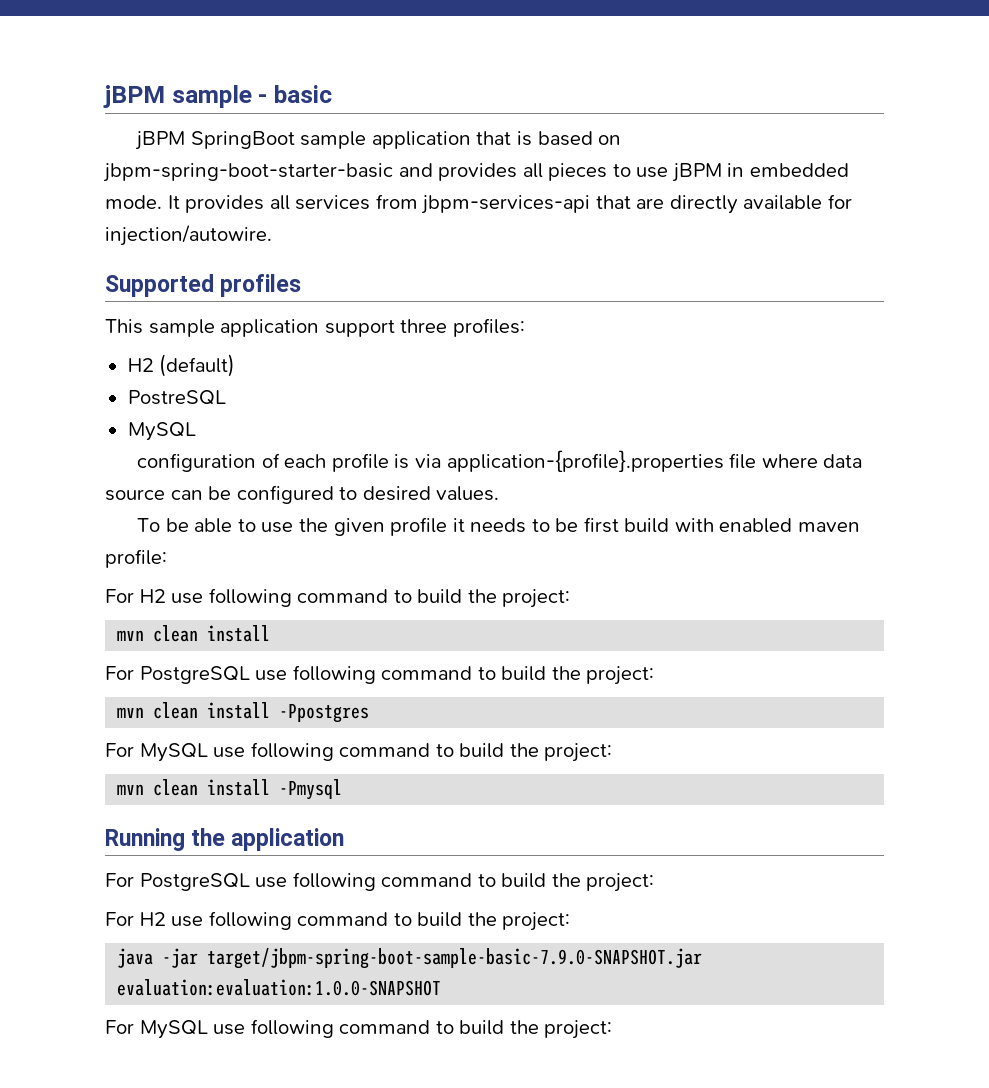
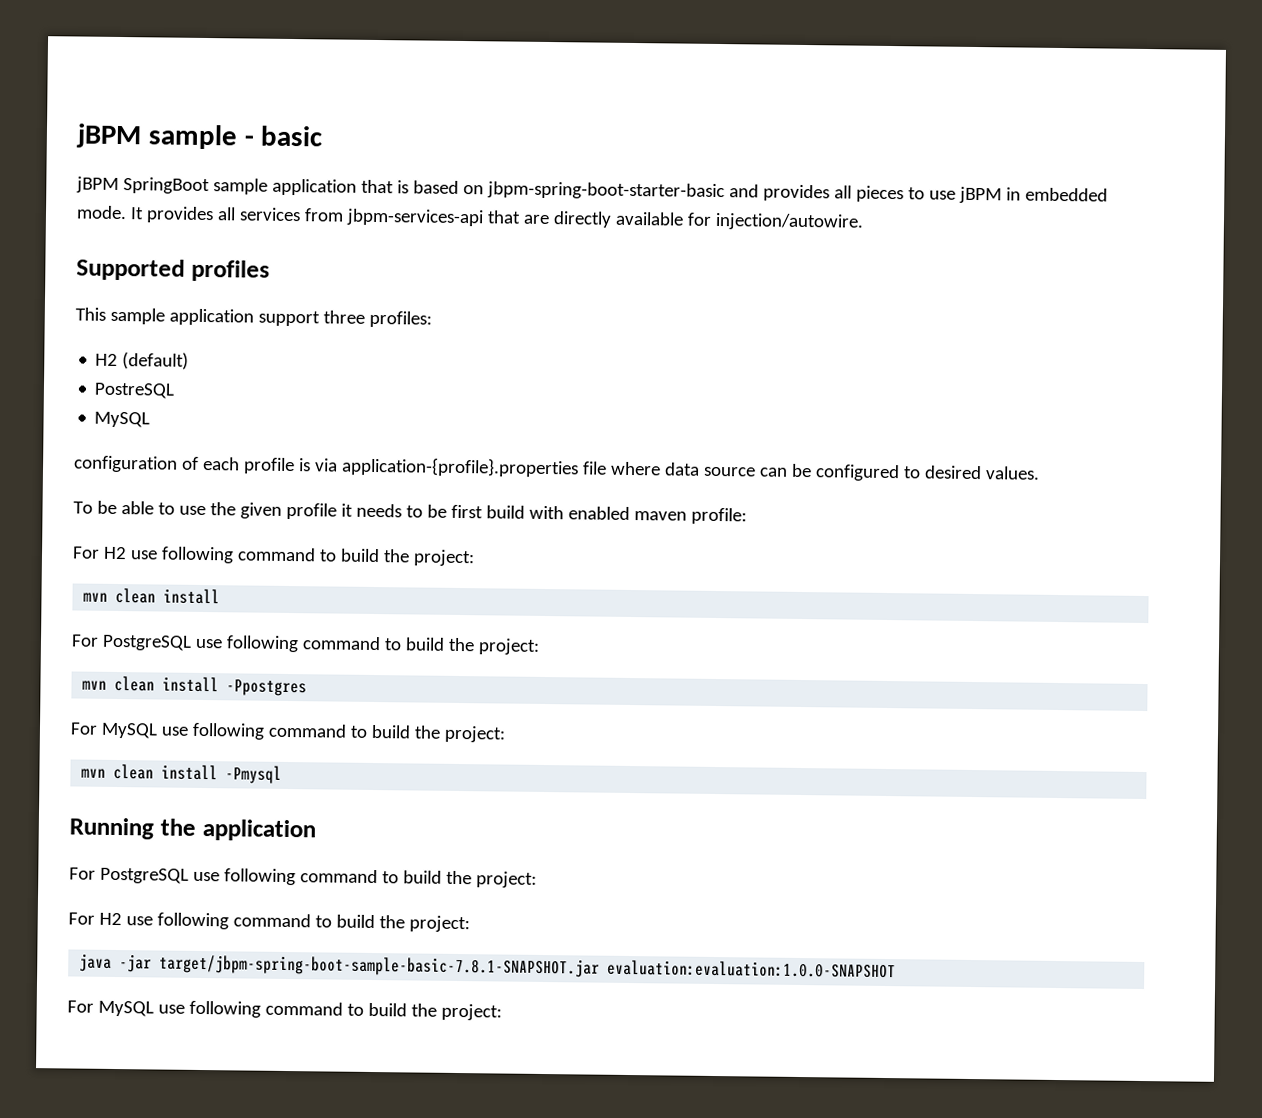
[207,948,703,969] target/jbpm-spring-boot-sample-basic-7.9.0-SNAPSHOT.jar -> [159,954,601,978] target/jbpm-spring-boot-sample-basic-7.8.1-SNAPSHOT.jar

